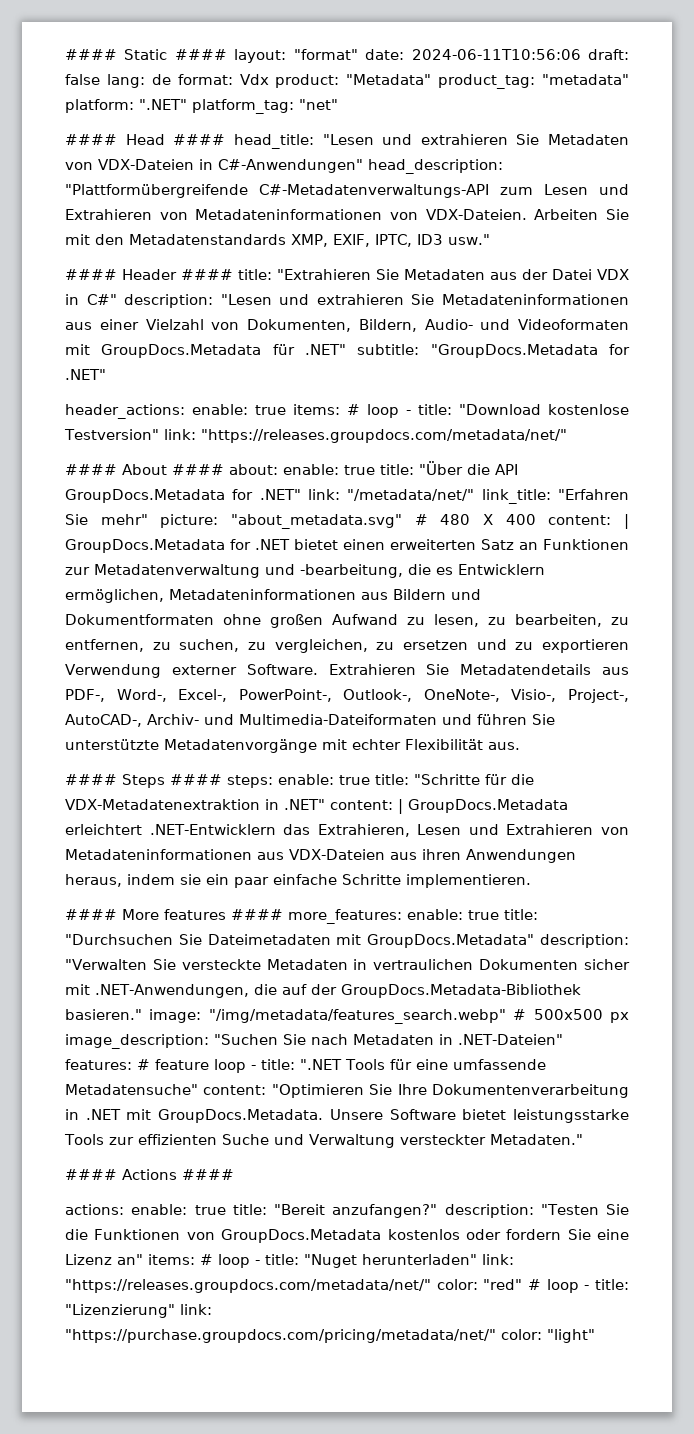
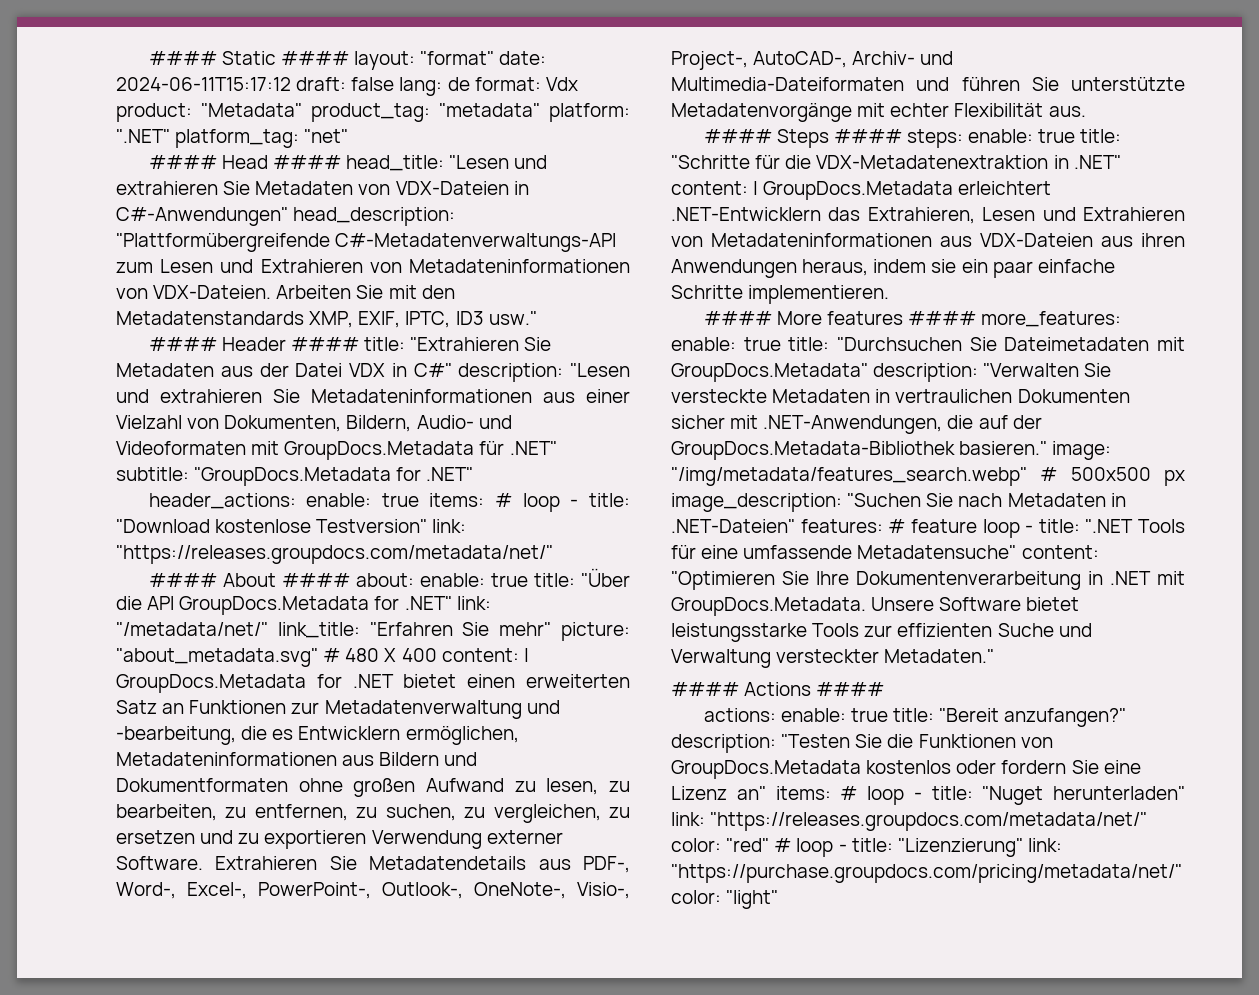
[411,49,581,60] 2024-06-11T10:56:06 -> [116,77,291,91] 2024-06-11T15:17:12

